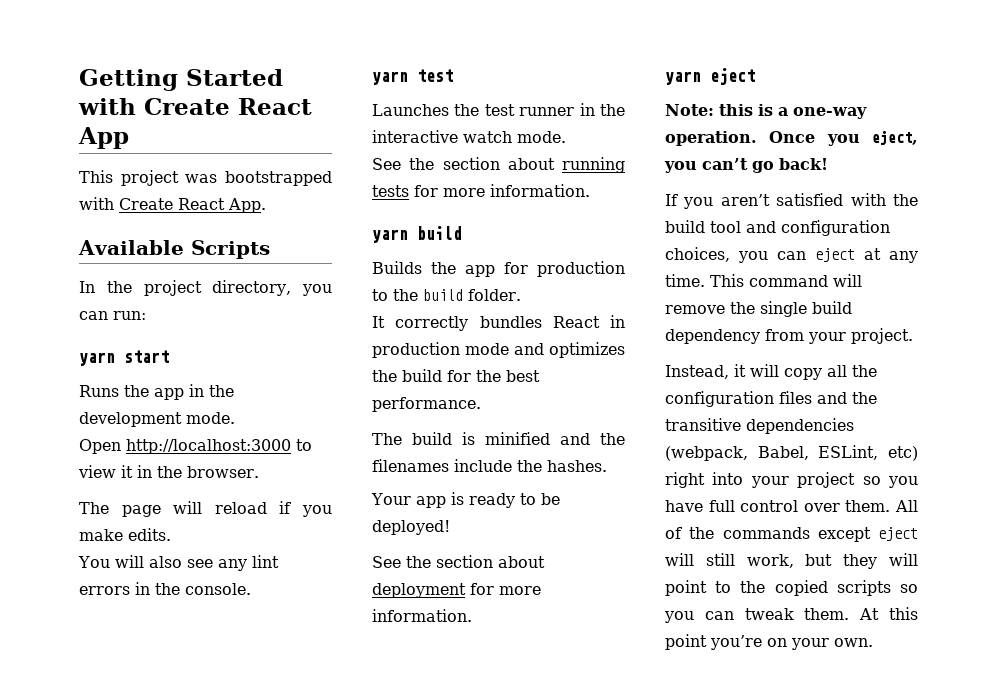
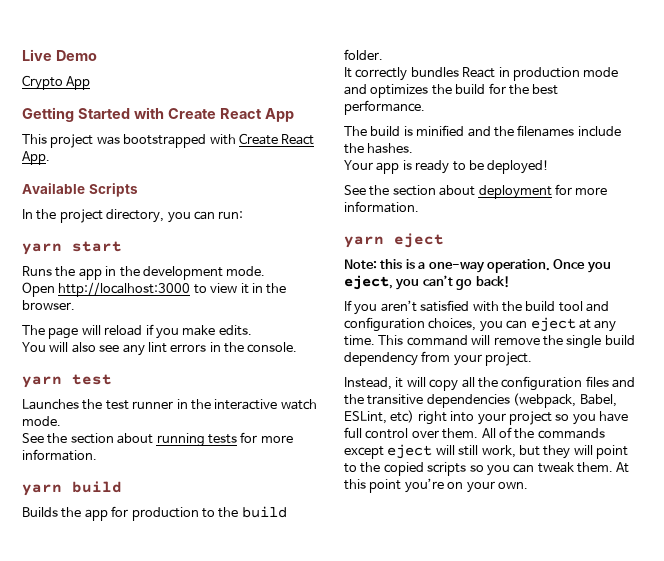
(79, 80) none -> [22,49,97,61] [22,75,91,90] Live Demo // Crypto App //

